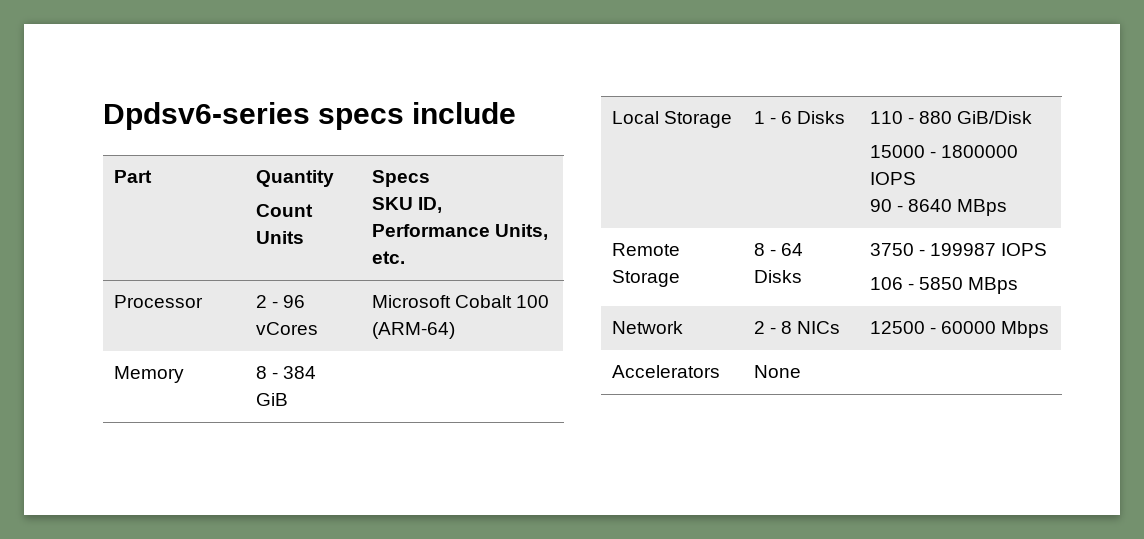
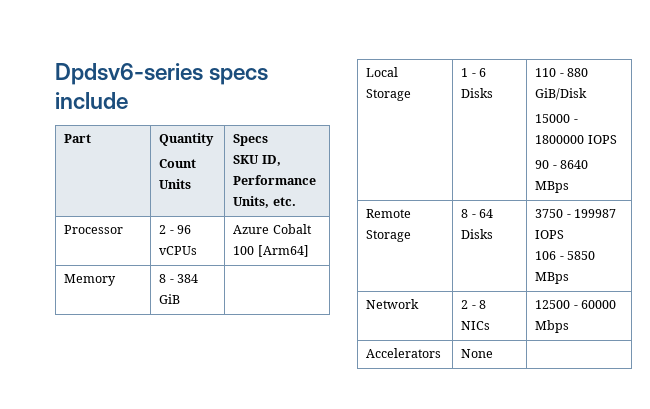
[255,322,318,335] [371,295,451,308] vCores | Microsoft -> [159,246,198,255] [233,225,270,234] vCPUs | Azure
[371,322,455,339] (ARM-64) -> [257,245,309,257] [Arm64]

